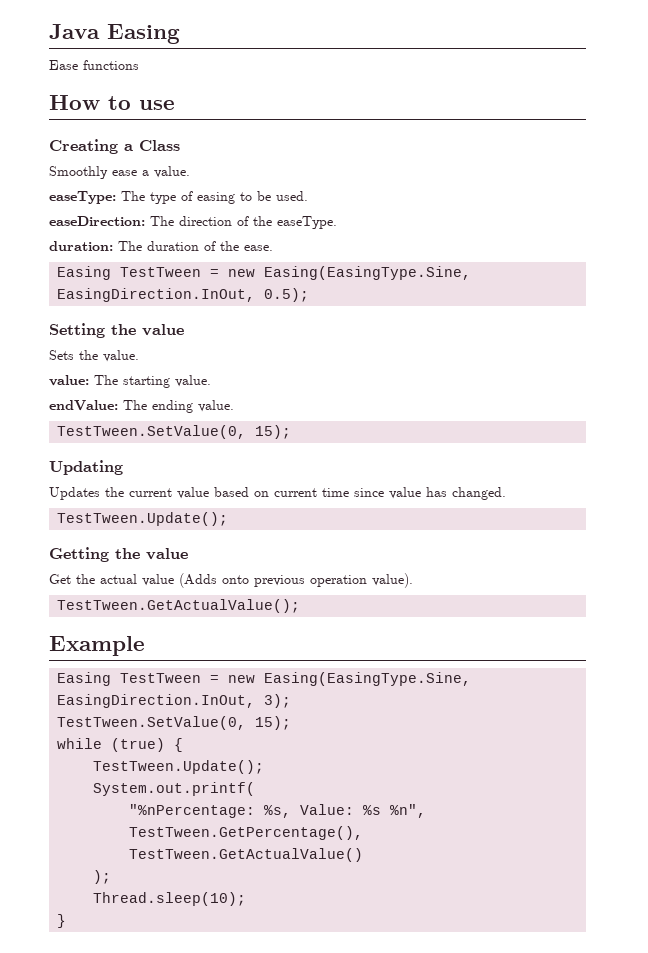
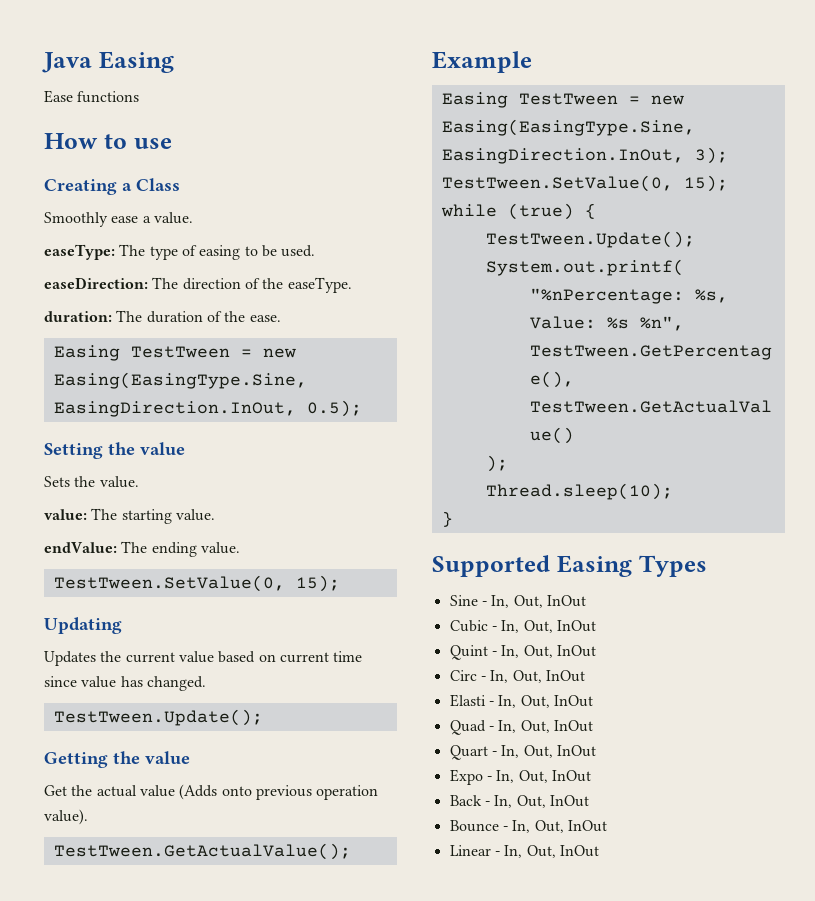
(67, 921) none -> [432,555,707,577] [449,595,586,608] [449,620,596,633] [449,645,596,660] [449,670,585,683] [449,694,593,708] [449,720,593,735] [449,745,596,760] [449,769,591,785] [449,795,589,808] [449,820,607,833] [449,845,599,858] // Supported Easing Types // Sine - In, Out, InOut // Cubic - In, Out, InOut // Quint - In, Out, InOut // Circ - In, Out, InOut // Elasti - In, Out, InOut // Quad - In, Out, InOut // Quart - In, Out, InOut // Expo - In, Out, InOut // Back - In, Out, InOut // Bounce - In, Out, InOut // Linear - In, Out, InOut

